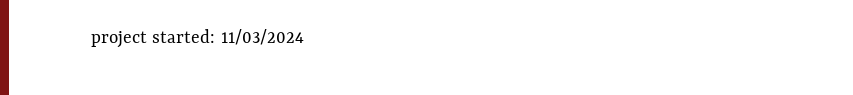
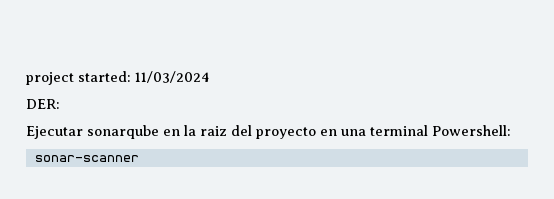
(304, 37) none -> [26,99,60,109] [26,125,511,139] [34,155,139,162] // DER: // Ejecutar sonarqube en la raiz del proyecto en una terminal Powershell: // sonar-scanner

